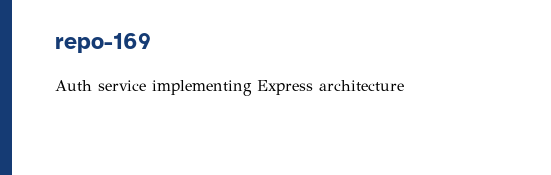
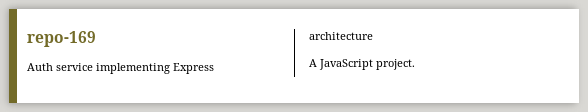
(404, 85) none -> [309,59,415,70] // A JavaScript project.

